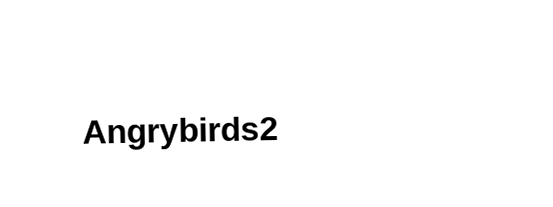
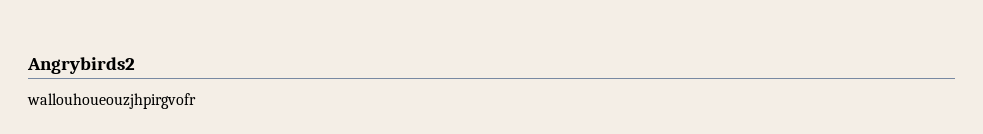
(279, 133) none -> [27,93,196,109] // wallouhoueouzjhpirgvofr

